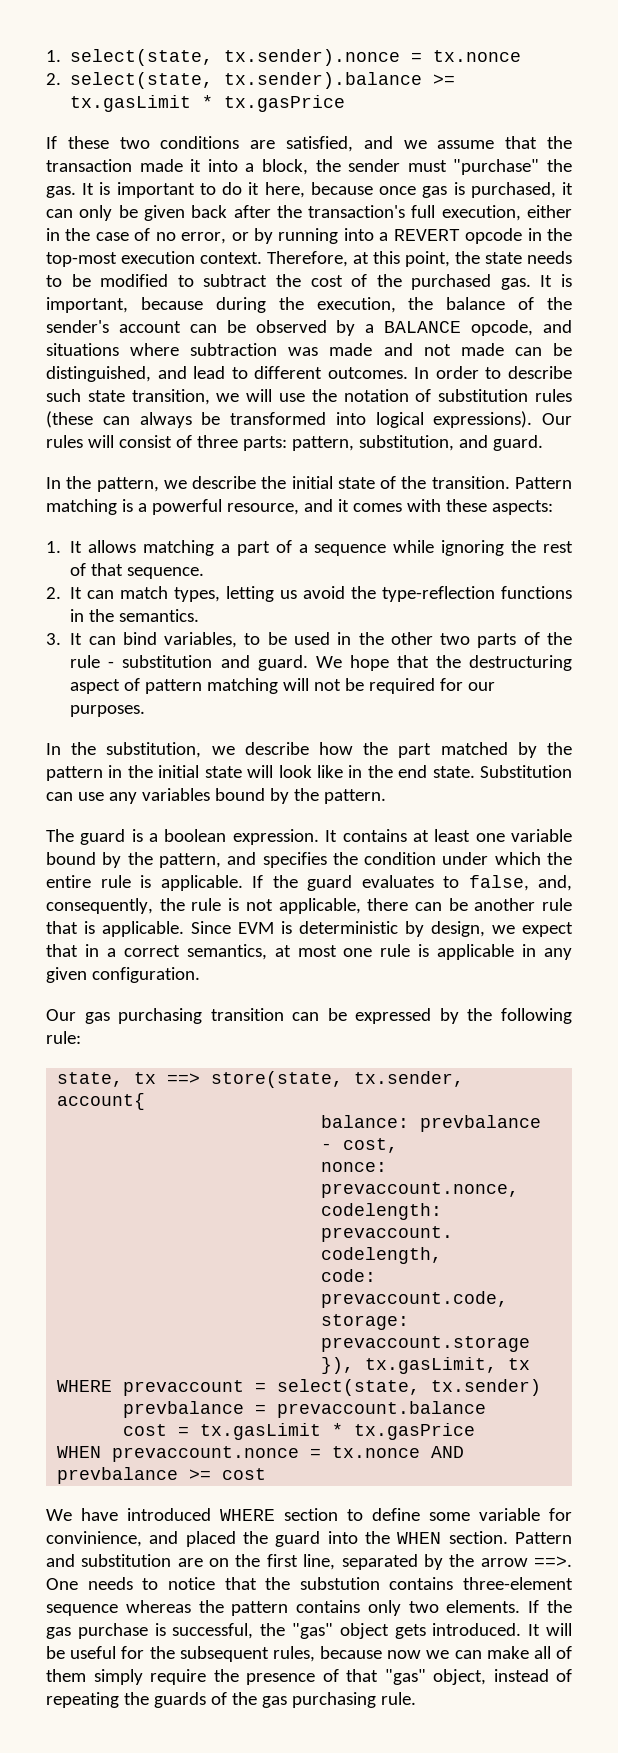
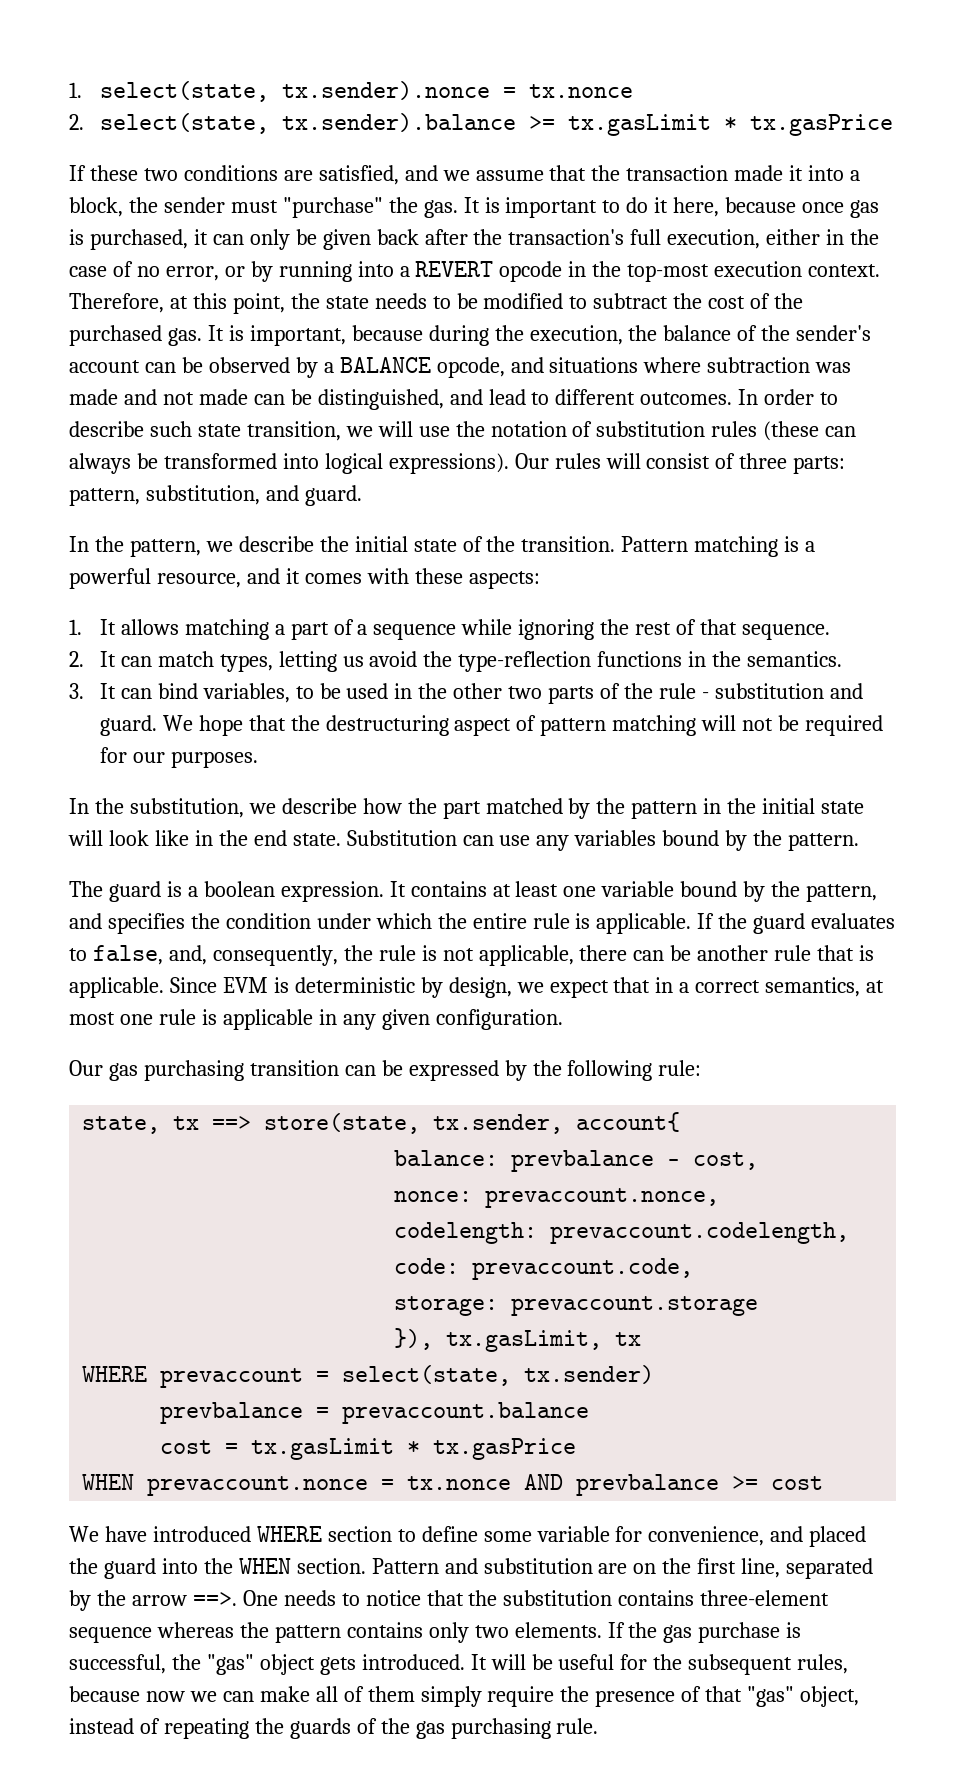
[46,1531,142,1547] convinience, -> [648,1526,765,1546] convenience,
[299,1577,380,1590] substution -> [503,1590,613,1606] substitution

